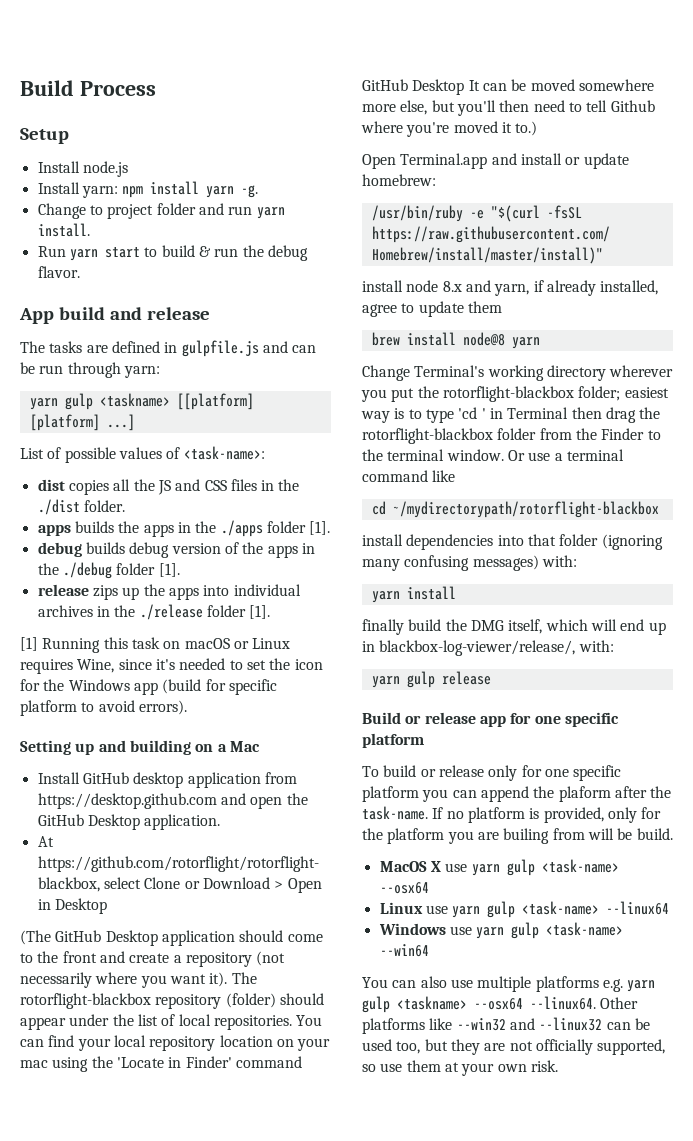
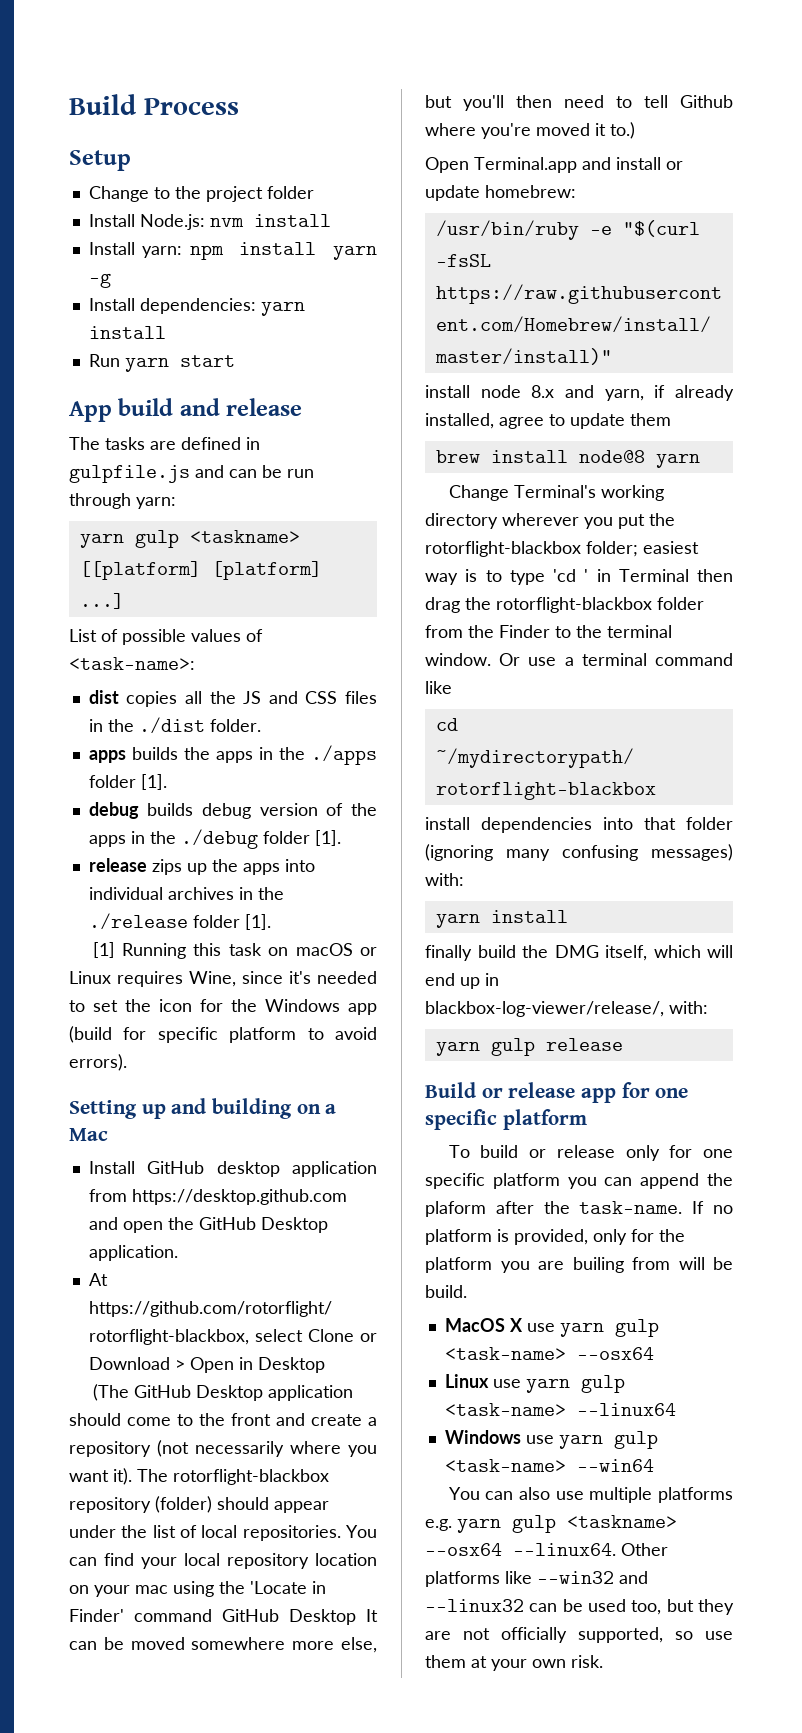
[37,161,128,177] Install node.js -> [88,186,314,202] [88,214,331,230] Change to the project folder // Install Node.js: nvm install
[241,185,259,198] [37,203,285,219] [37,223,90,237] [37,245,308,261] [37,266,80,278] -g. // Change to project folder and run yarn install. // Run yarn start to build & run the debug flavor. -> [88,273,111,288] [88,298,305,316] [88,326,166,339] [88,354,235,372] -g // Install dependencies: yarn install // Run yarn start

